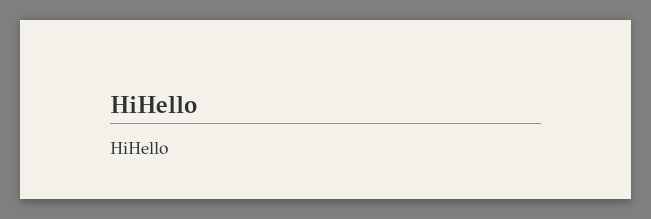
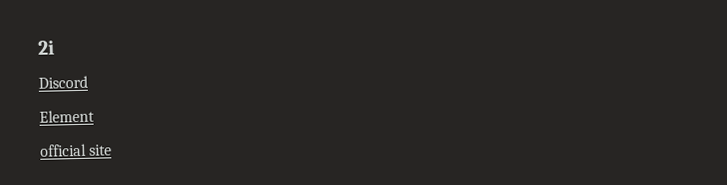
[110,96,197,113] [110,142,168,155] HiHello // HiHello -> [37,40,55,55] [38,75,88,89] [39,109,95,123] [40,143,113,157] 2i // Discord // Element // official site

